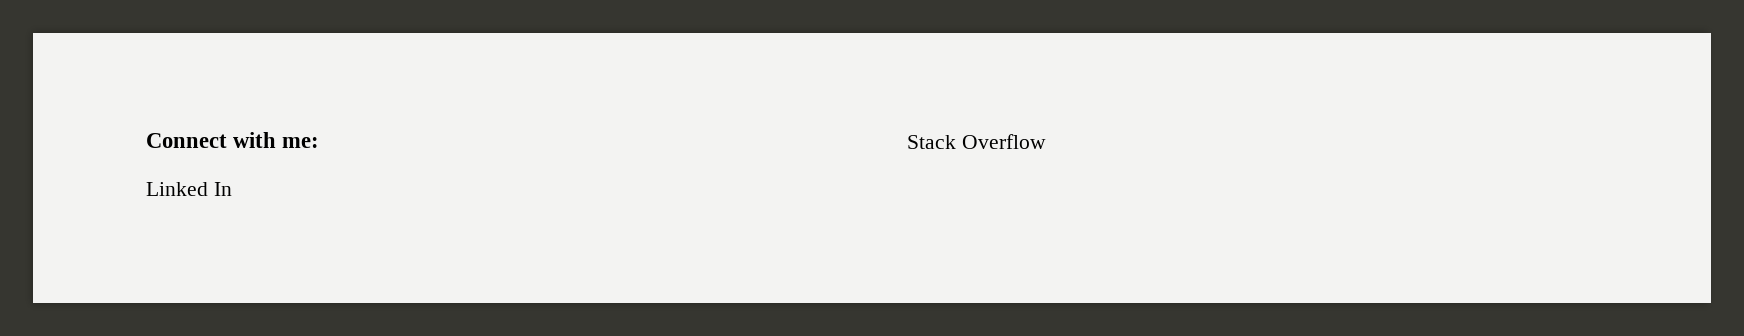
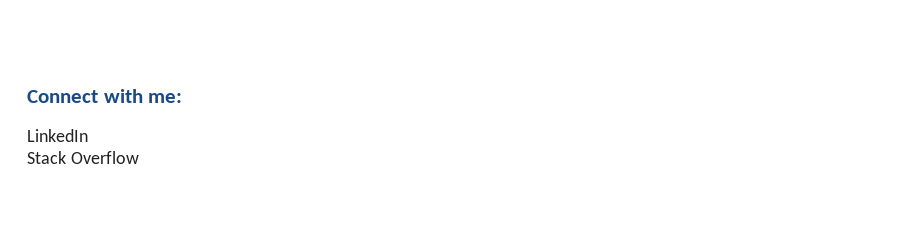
[146,182,232,196] Linked In -> [27,129,88,142] LinkedIn

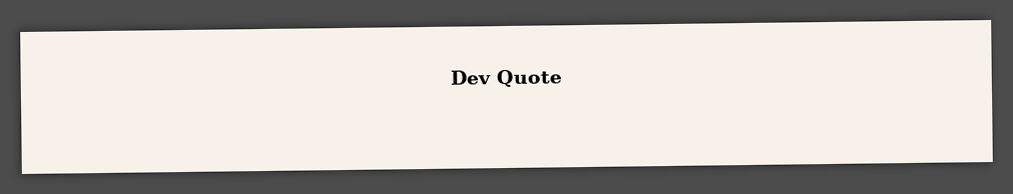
[27,89,183,103] [27,129,88,142] [27,151,139,164] Connect with me: // LinkedIn // Stack Overflow -> [450,69,562,88] Dev Quote

